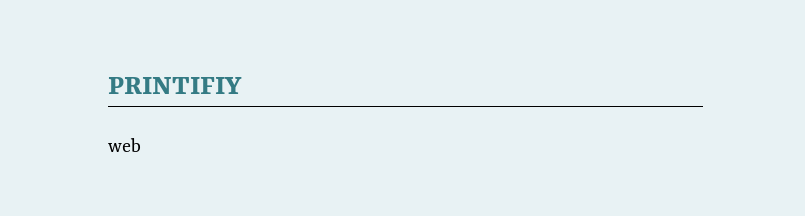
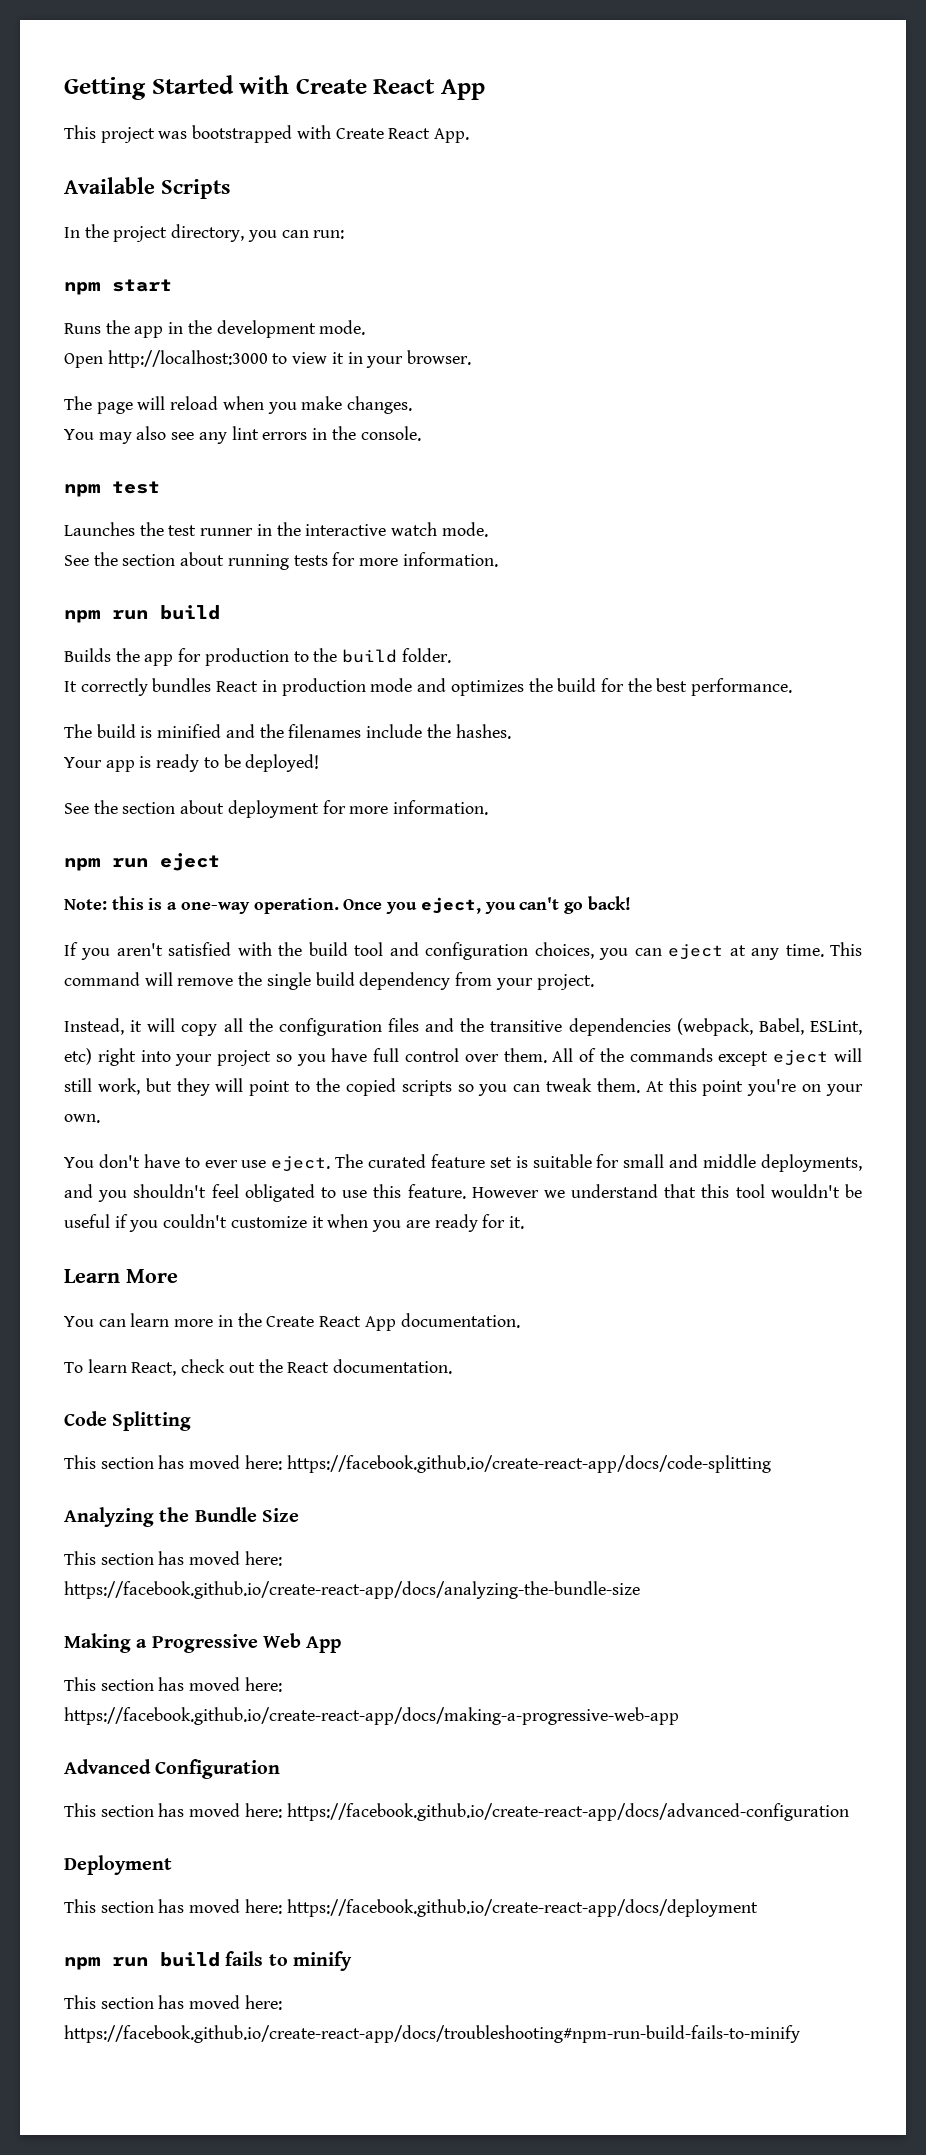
[108,77,242,94] [108,138,141,152] PRINTIFIY // web -> [64,75,486,100] [64,125,470,143] [64,177,230,199] [64,224,345,242] [64,279,172,295] [64,320,366,338] [64,350,472,368] [64,396,413,414] [64,426,421,444] [64,481,160,497] [64,522,488,537] [64,552,498,570] [64,605,220,623] [64,648,451,666] [64,678,793,696] [64,724,511,739] [64,754,320,772] [64,800,489,818] [64,853,220,871] [64,896,631,914] [64,942,863,960] [64,972,594,990] [64,1018,862,1036] [64,1048,863,1066] [64,1078,864,1096] [64,1114,100,1123] [64,1154,862,1172] [64,1184,862,1202] [64,1214,524,1232] [64,1269,178,1283] [64,1313,520,1331] [64,1359,453,1376] [64,1411,192,1431] [64,1455,771,1473] [64,1507,299,1527] [64,1551,282,1566] [64,1581,640,1599] [64,1633,342,1653] [64,1677,282,1692] [64,1707,679,1725] [64,1759,281,1779] [64,1803,849,1821] [64,1855,172,1875] [64,1899,758,1917] [64,1951,352,1971] [64,1995,282,2010] [64,2025,800,2043] Getting Started with Create React App // This project was bootstrapped with Create React App. // Available Scripts // In the project directory, you can run: // npm start // Runs the app in the development mode. // Open http://localhost:3000 to view it in your browser. // The page will reload when you make changes. // You may also see any lint errors in the console. // npm test // Launches the test runner in the interactive watch mode. // See the section about running tests for more information. // npm run build // Builds the app for production to the build folder. // It correctly bundles React in production mode and optimizes the build for the best performance. // The build is minified and the filenames include the hashes. // Your app is ready to be deployed! // See the section about deployment for more information. // npm run eject // Note: this is a one-way operation. Once you eject, you can't go back! // If you aren't satisfied with the build tool and configuration choices, you can eject at any time. This command will remove the single build dependency from your project. // Instead, it will copy all the configuration files and the transitive dependencies (webpack, Babel, ESLint, etc) right into your project so you have full control over them. All of the commands except eject will still work, but they will point to the copied scripts so you can tweak them. At this point you're on your own. // You don't have to ever use eject. The curated feature set is suitable for small and middle deployments, and you shouldn't feel obligated to use this feature. However we understand that this tool wouldn't be useful if you couldn't customize it when you are ready for it. // Learn More // You can learn more in the Create React App documentation. // To learn React, check out the React documentation. // Code Splitting // This section has moved here: https://facebook.github.io/create-react-app/docs/code-splitting // Analyzing the Bundle Size // This section has moved here: https://facebook.github.io/create-react-app/docs/analyzing-the-bundle-size // Making a Progressive Web App // This section has moved here: https://facebook.github.io/create-react-app/docs/making-a-progressive-web-app // Advanced Configuration // This section has moved here: https://facebook.github.io/create-react-app/docs/advanced-configuration // Deployment // This section has moved here: https://facebook.github.io/create-react-app/docs/deployment // npm run build fails to minify // This section has moved here: https://facebook.github.io/create-react-app/docs/troubleshooting#npm-run-build-fails-to-minify

